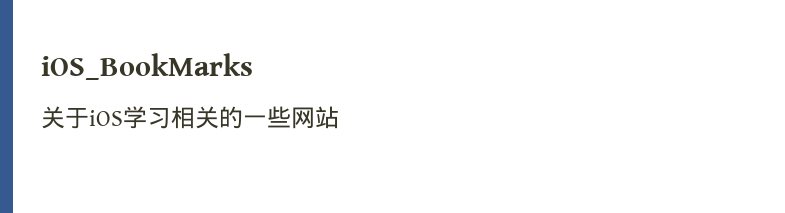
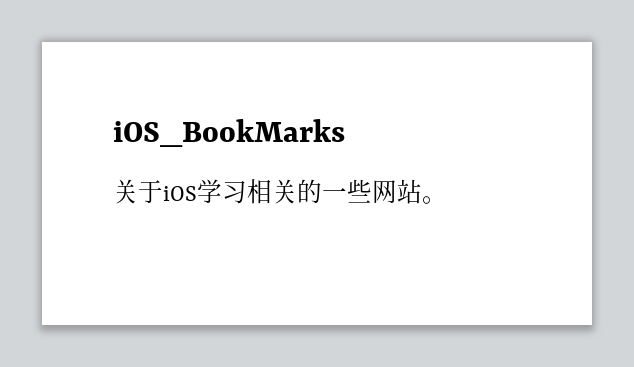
(339, 117) none -> [422,196,447,204] 。

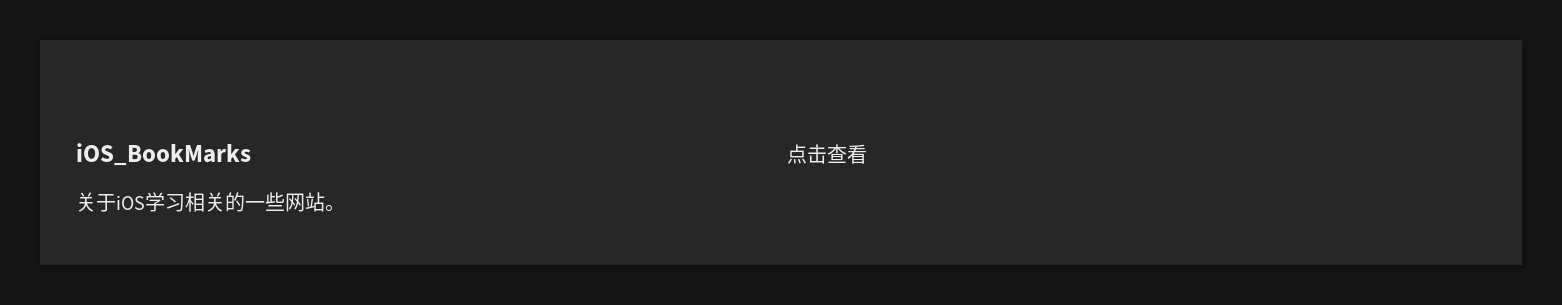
(447, 200) none -> [787,144,867,164] // 点击查看

